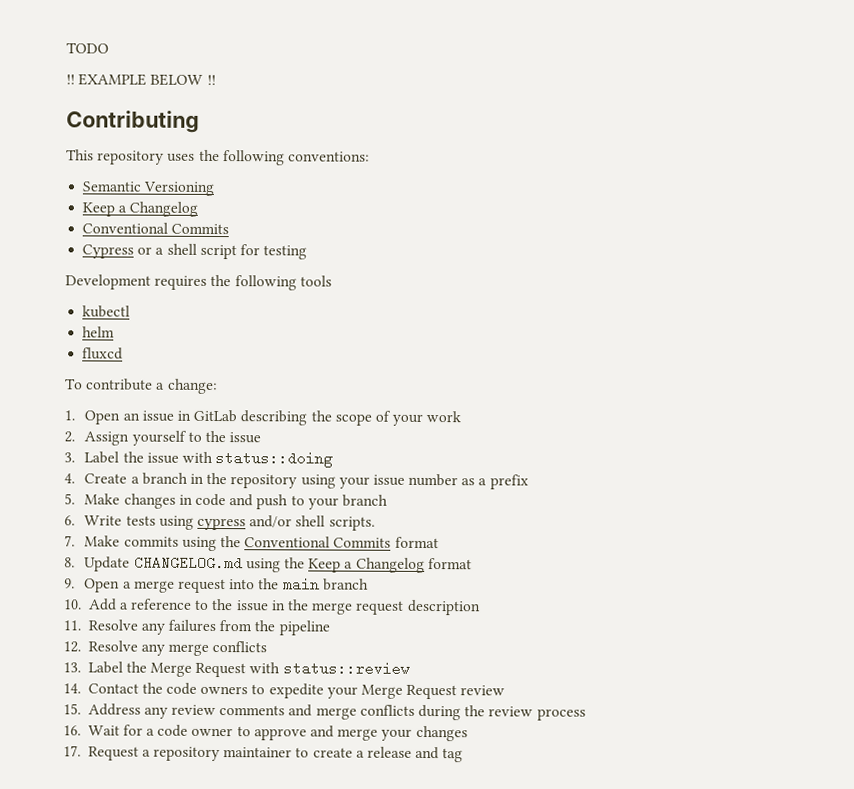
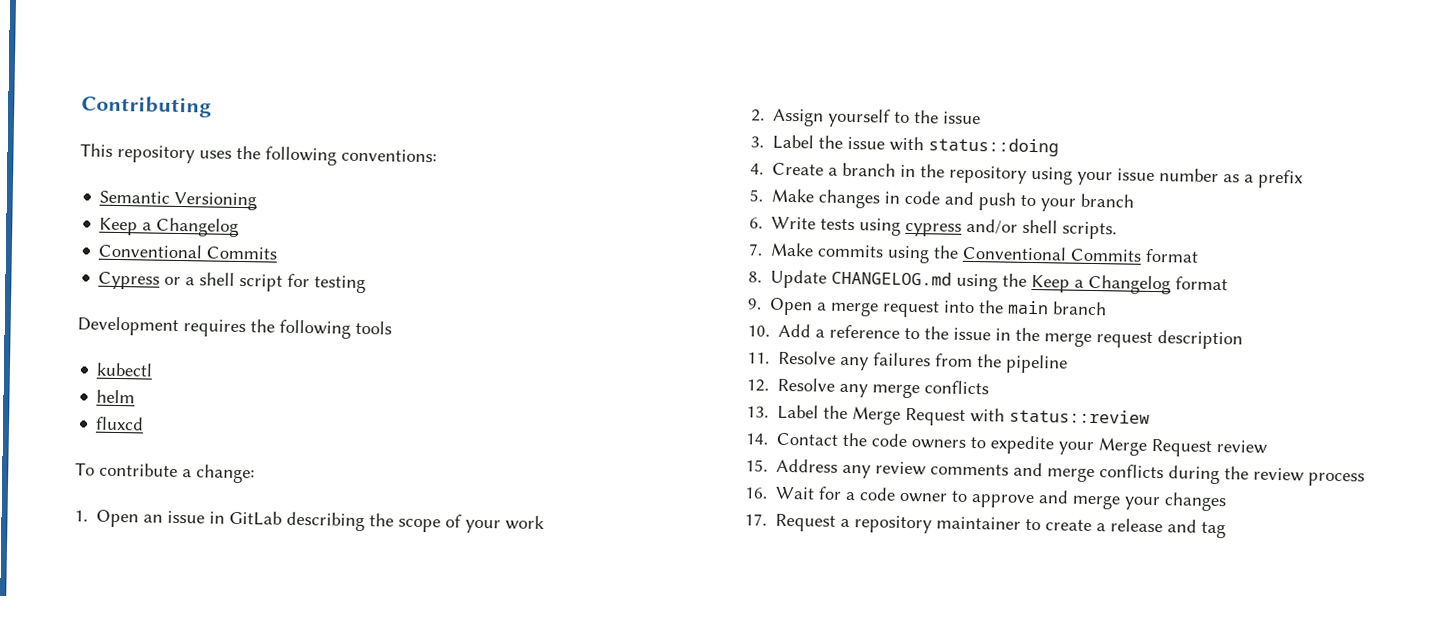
[66,42,109,54] [66,73,216,86] TODO // !! EXAMPLE BELOW !! // -> (81, 106) none

